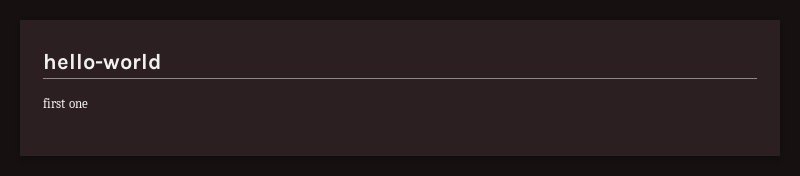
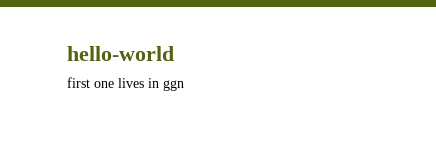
(88, 104) none -> [118,78,184,91] lives in ggn

